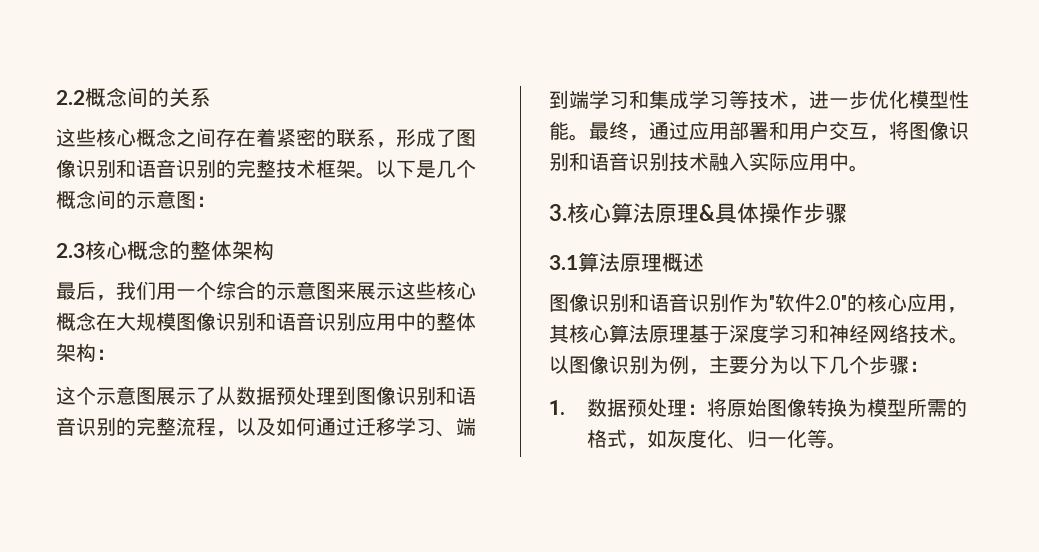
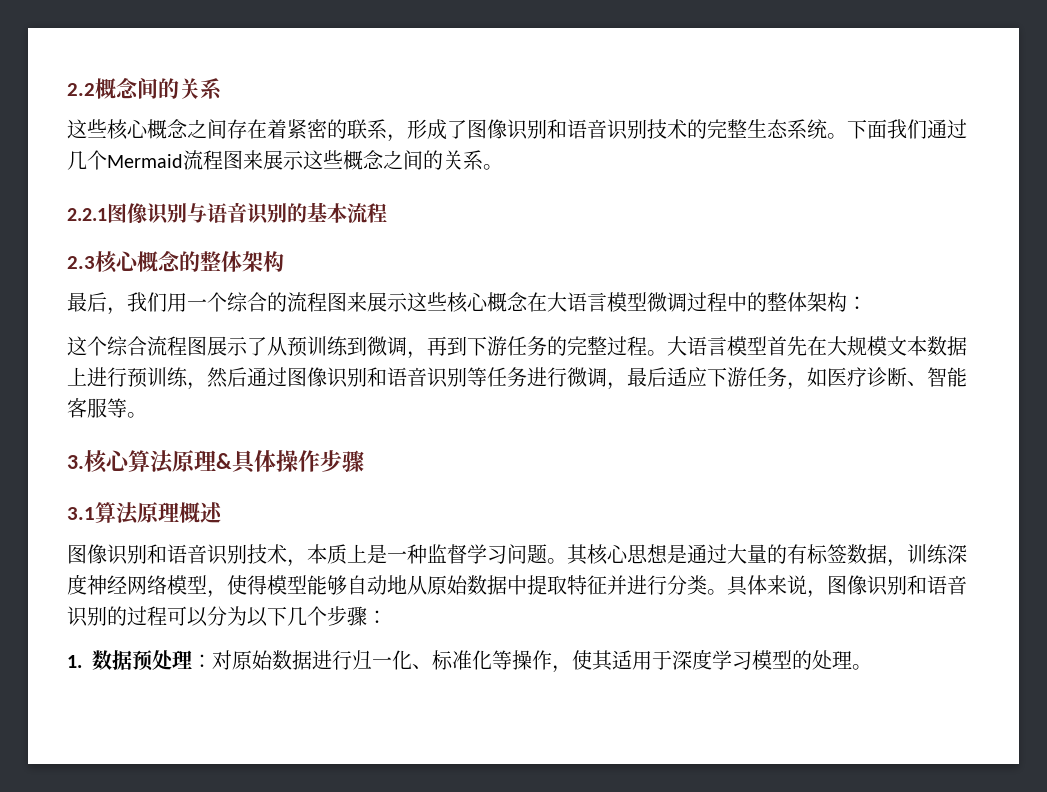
[216,159,476,179] [56,190,216,209] 的完整技术框架。以下是几个概念间的示意图： -> [647,119,967,139] [67,150,503,170] [67,202,387,225] 技术的完整生态系统。下面我们通过几个Mermaid流程图来展示这些概念之间的关系。 // 2.2.1图像识别与语音识别的基本流程
[276,281,316,300] 示意 -> [287,292,327,312] 流程
[136,312,396,331] 规模图像识别和语音识别应用 -> [567,292,727,312] 语言模型微调过程
[96,386,136,405] 示意 -> [107,336,187,356] 综合流程
[236,386,476,405] [56,417,476,437] [549,90,969,110] [549,121,969,141] [549,152,849,171] 数据预处理到图像识别和语音识别的完整流程，以及如何通过迁移学习、端到端学习和集成学习等技术，进一步优化模型性能。最终，通过应用部署和用户交互，将图像识别和语音识别技术融入实际应用中 -> [287,336,967,359] [67,367,967,390] [67,398,127,418] 预训练到微调，再到下游任务的完整过程。大语言模型首先在大规模文本数据上进行预训练，然后通过图像识别和语音识别等任务进行微调，最后适应下游任务，如医疗诊断、智能客服等
[729,293,967,313] [549,324,969,344] [549,355,749,375] 作为"软件2.0"的核心应用，其核心算法原理基于深度学习和神经网络技术。以图像识别为例，主要 -> [247,544,967,567] [67,574,967,598] [67,606,208,627] 技术，本质上是一种监督学习问题。其核心思想是通过大量的有标签数据，训练深度神经网络模型，使得模型能够自动地从原始数据中提取特征并进行分类。具体来说，图像识别和语音识别的过程可以
[707,398,968,417] [587,429,828,449] 将原始图像转换为模型所需的格式，如灰度化、归一化等 -> [212,649,852,673] 对原始数据进行归一化、标准化等操作，使其适用于深度学习模型的处理

